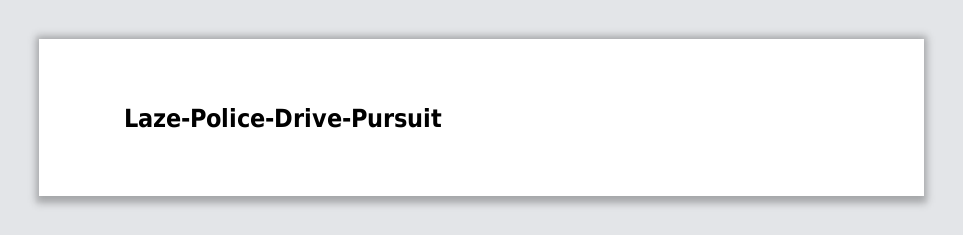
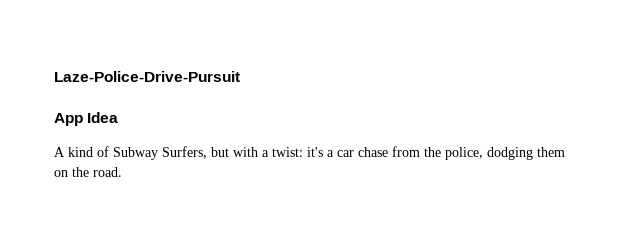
(442, 118) none -> [54,112,119,126] [54,146,565,160] [54,167,122,177] // App Idea // A kind of Subway Surfers, but with a twist: it's a car chase from the police, dodging them on the road.

